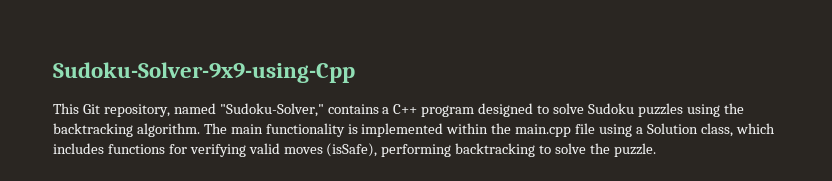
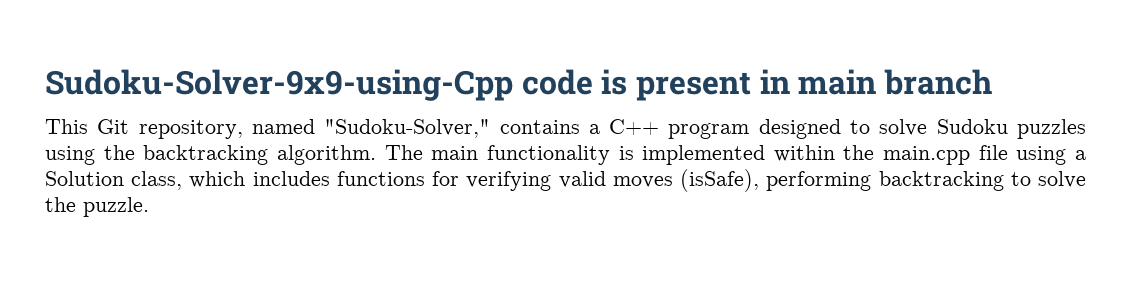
(355, 72) none -> [521,69,992,101] code is present in main branch

